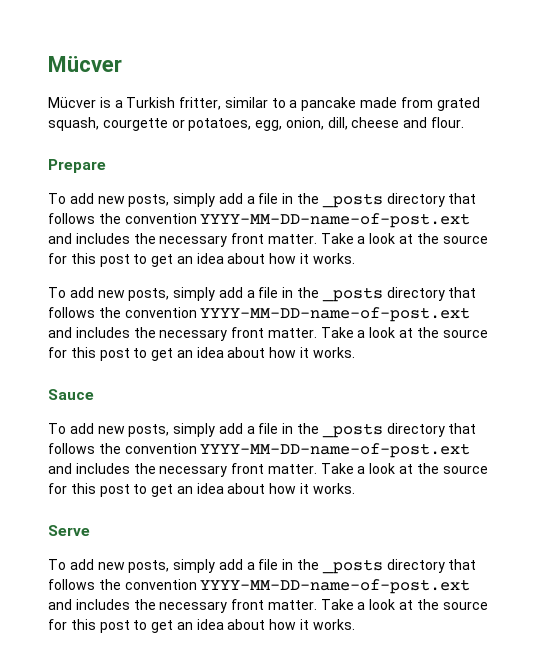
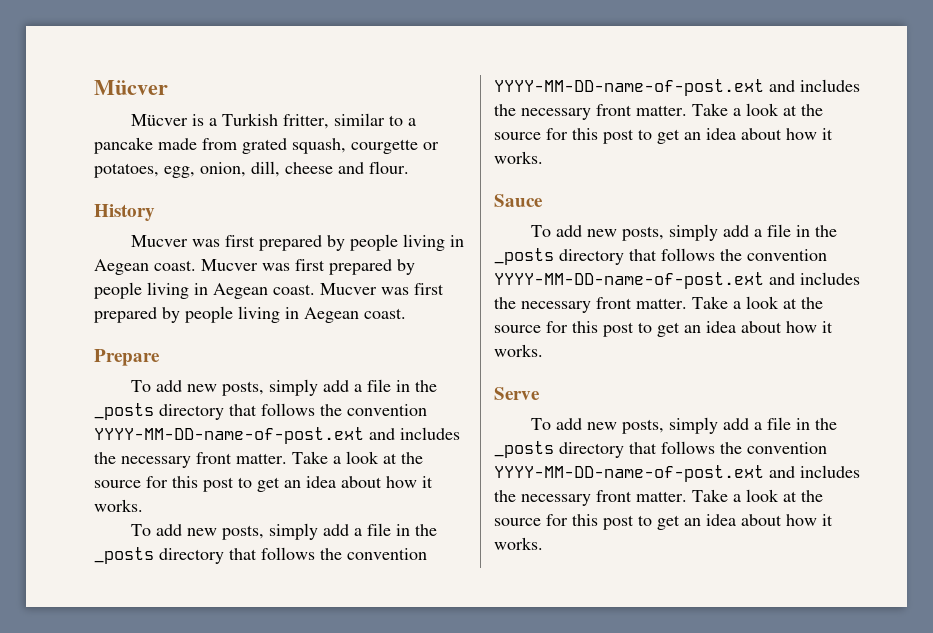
(465, 122) none -> [94,204,155,221] [130,234,464,251] [94,259,415,275] [94,282,444,299] [94,306,406,323] // History // Mucver was first prepared by people living in Aegean coast. Mucver was first prepared by people living in Aegean coast. Mucver was first prepared by people living in Aegean coast.

